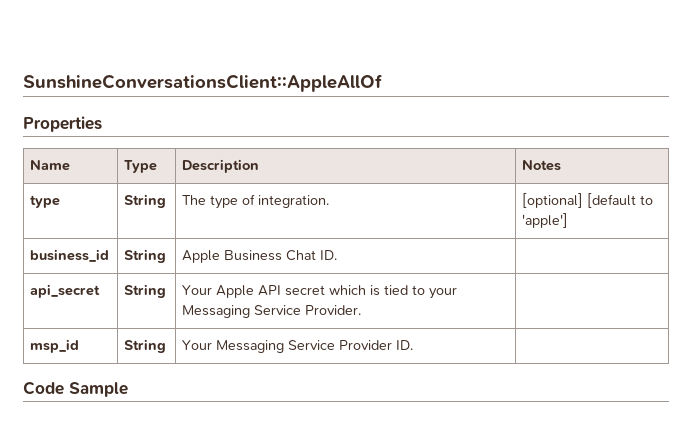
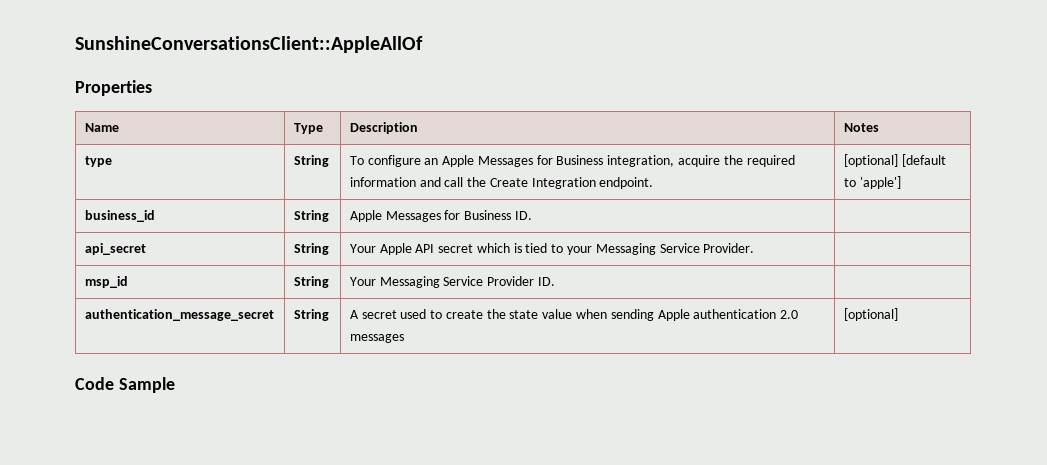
[182,194,330,209] The type of integration. -> [349,155,795,167] [349,177,654,189] To configure an Apple Messages for Business integration, acquire the required information and call the Create Integration endpoint.
[224,250,317,261] Business Chat -> [385,210,512,222] Messages for Business
(414, 345) none -> [84,309,274,321] [293,309,329,321] [349,309,799,321] [349,334,404,343] [843,308,898,321] // authentication_message_secret | String | A secret used to create the state value when sending Apple authentication 2.0 messages | [optional]

